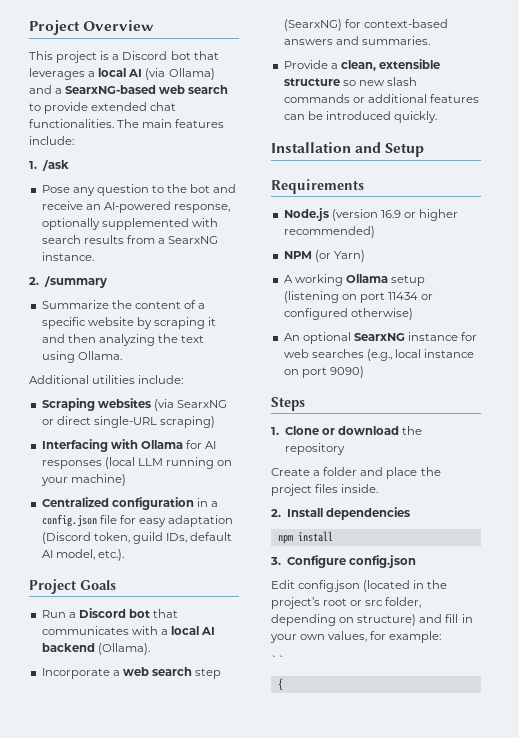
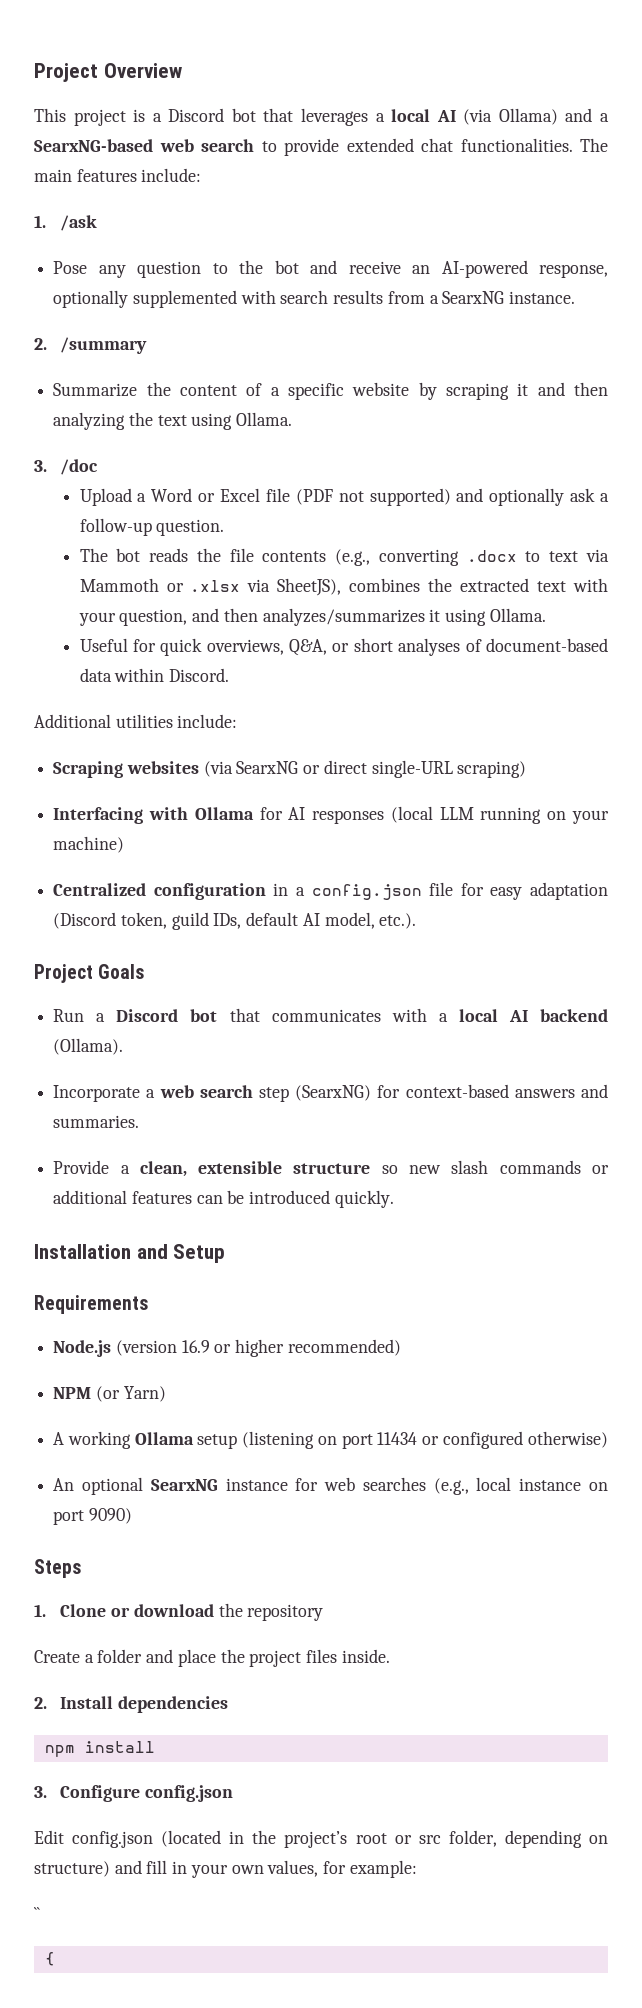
(122, 355) none -> [34,459,99,475] [79,488,609,506] [79,518,225,536] [79,548,609,566] [79,578,608,596] [78,608,546,626] [79,638,608,656] [79,668,230,682] // 3. /doc // Upload a Word or Excel file (PDF not supported) and optionally ask a follow-up question. // The bot reads the file contents (e.g., converting .docx to text via Mammoth or .xlsx via SheetJS), combines the extracted text with your question, and then analyzes/summarizes it using Ollama. // Useful for quick overviews, Q&A, or short analyses of document-based data within Discord.

